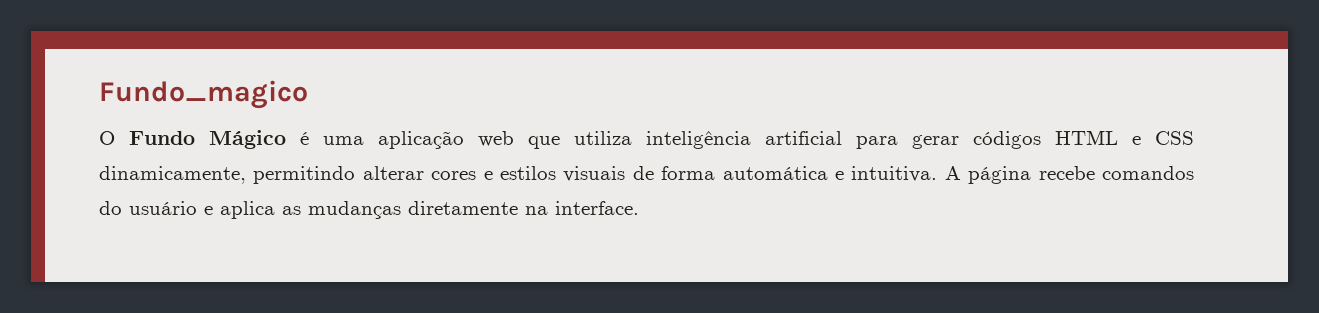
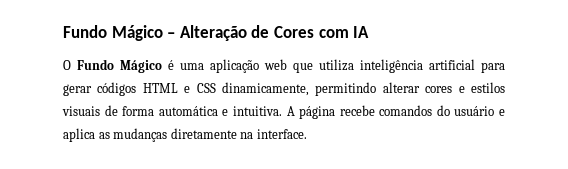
[99,80,308,109] Fundo_magico -> [63,25,370,41] Fundo Mágico – Alteração de Cores com IA

